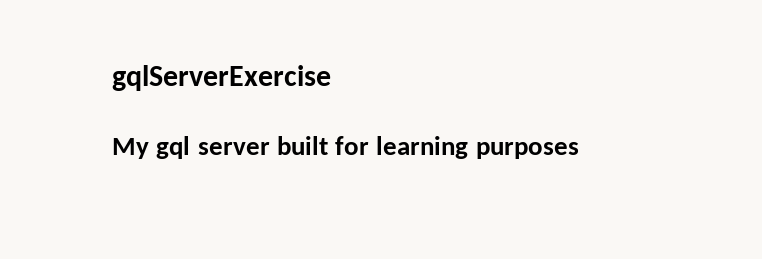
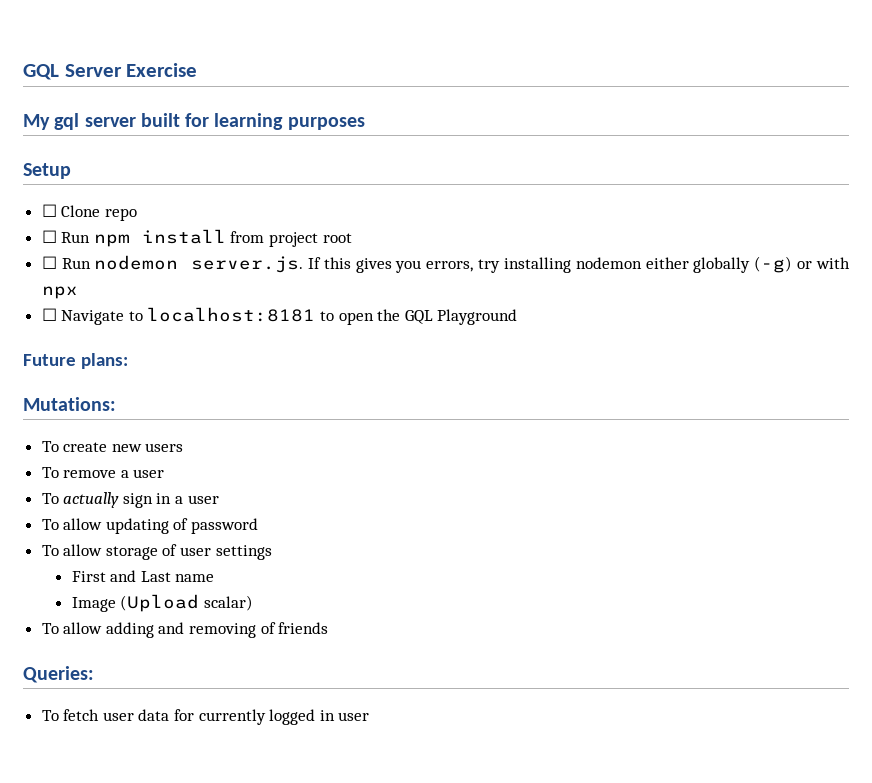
[112,65,331,91] gqlServerExercise -> [23,63,198,80] GQL Server Exercise
(579, 150) none -> [23,163,71,179] [41,204,137,221] [41,229,352,247] [41,255,850,273] [41,286,78,299] [41,307,518,325] [23,353,128,369] [23,397,116,411] [41,441,184,452] [41,467,165,478] [41,492,219,508] [41,518,259,534] [41,544,272,560] [71,570,215,582] [71,594,253,612] [41,622,329,638] [23,666,94,683] [41,709,370,725] // Setup // ☐ Clone repo // ☐ Run npm install from project root // ☐ Run nodemon server.js. If this gives you errors, try installing nodemon either globally (-g) or with npx // ☐ Navigate to localhost:8181 to open the GQL Playground // Future plans: // Mutations: // To create new users // To remove a user // To actually sign in a user // To allow updating of password // To allow storage of user settings // First and Last name // Image (Upload scalar) // To allow adding and removing of friends // Queries: // To fetch user data for currently logged in user

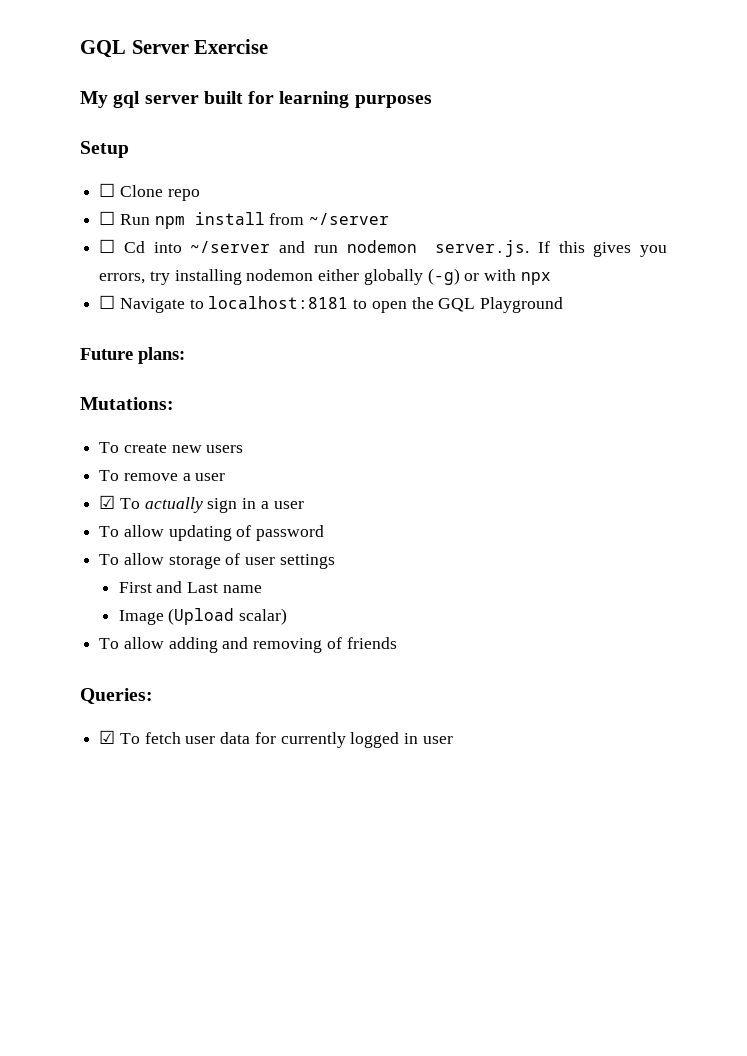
[269,232,352,247] [41,256,91,269] project root // ☐ Run -> [309,213,390,225] [99,239,338,253] ~/server // ☐ Cd into ~/server and run
(165, 473) none -> [99,495,116,509] ☑
(94, 674) none -> [99,730,116,744] ☑

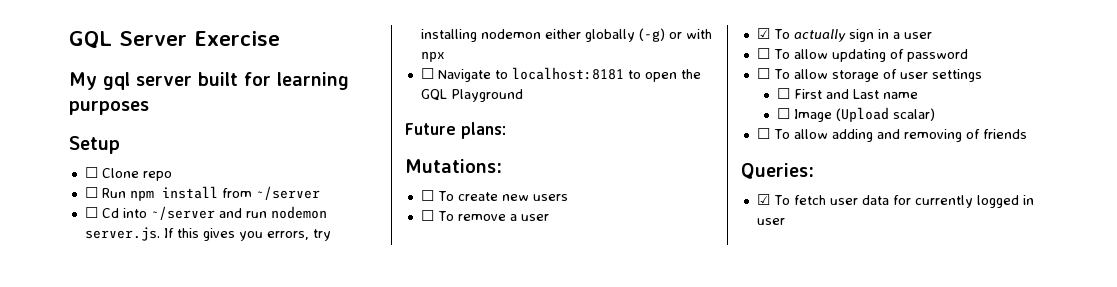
(174, 403) none -> [420,190,434,201] ☐
(244, 449) none -> [420,210,434,221] ☐
(304, 505) none -> [756,48,770,59] ☐
(325, 533) none -> [756,68,770,79] ☐
(335, 561) none -> [776,88,790,99] ☐
(262, 589) none -> [776,108,790,119] ☐
(288, 616) none -> [756,128,770,139] ☐

